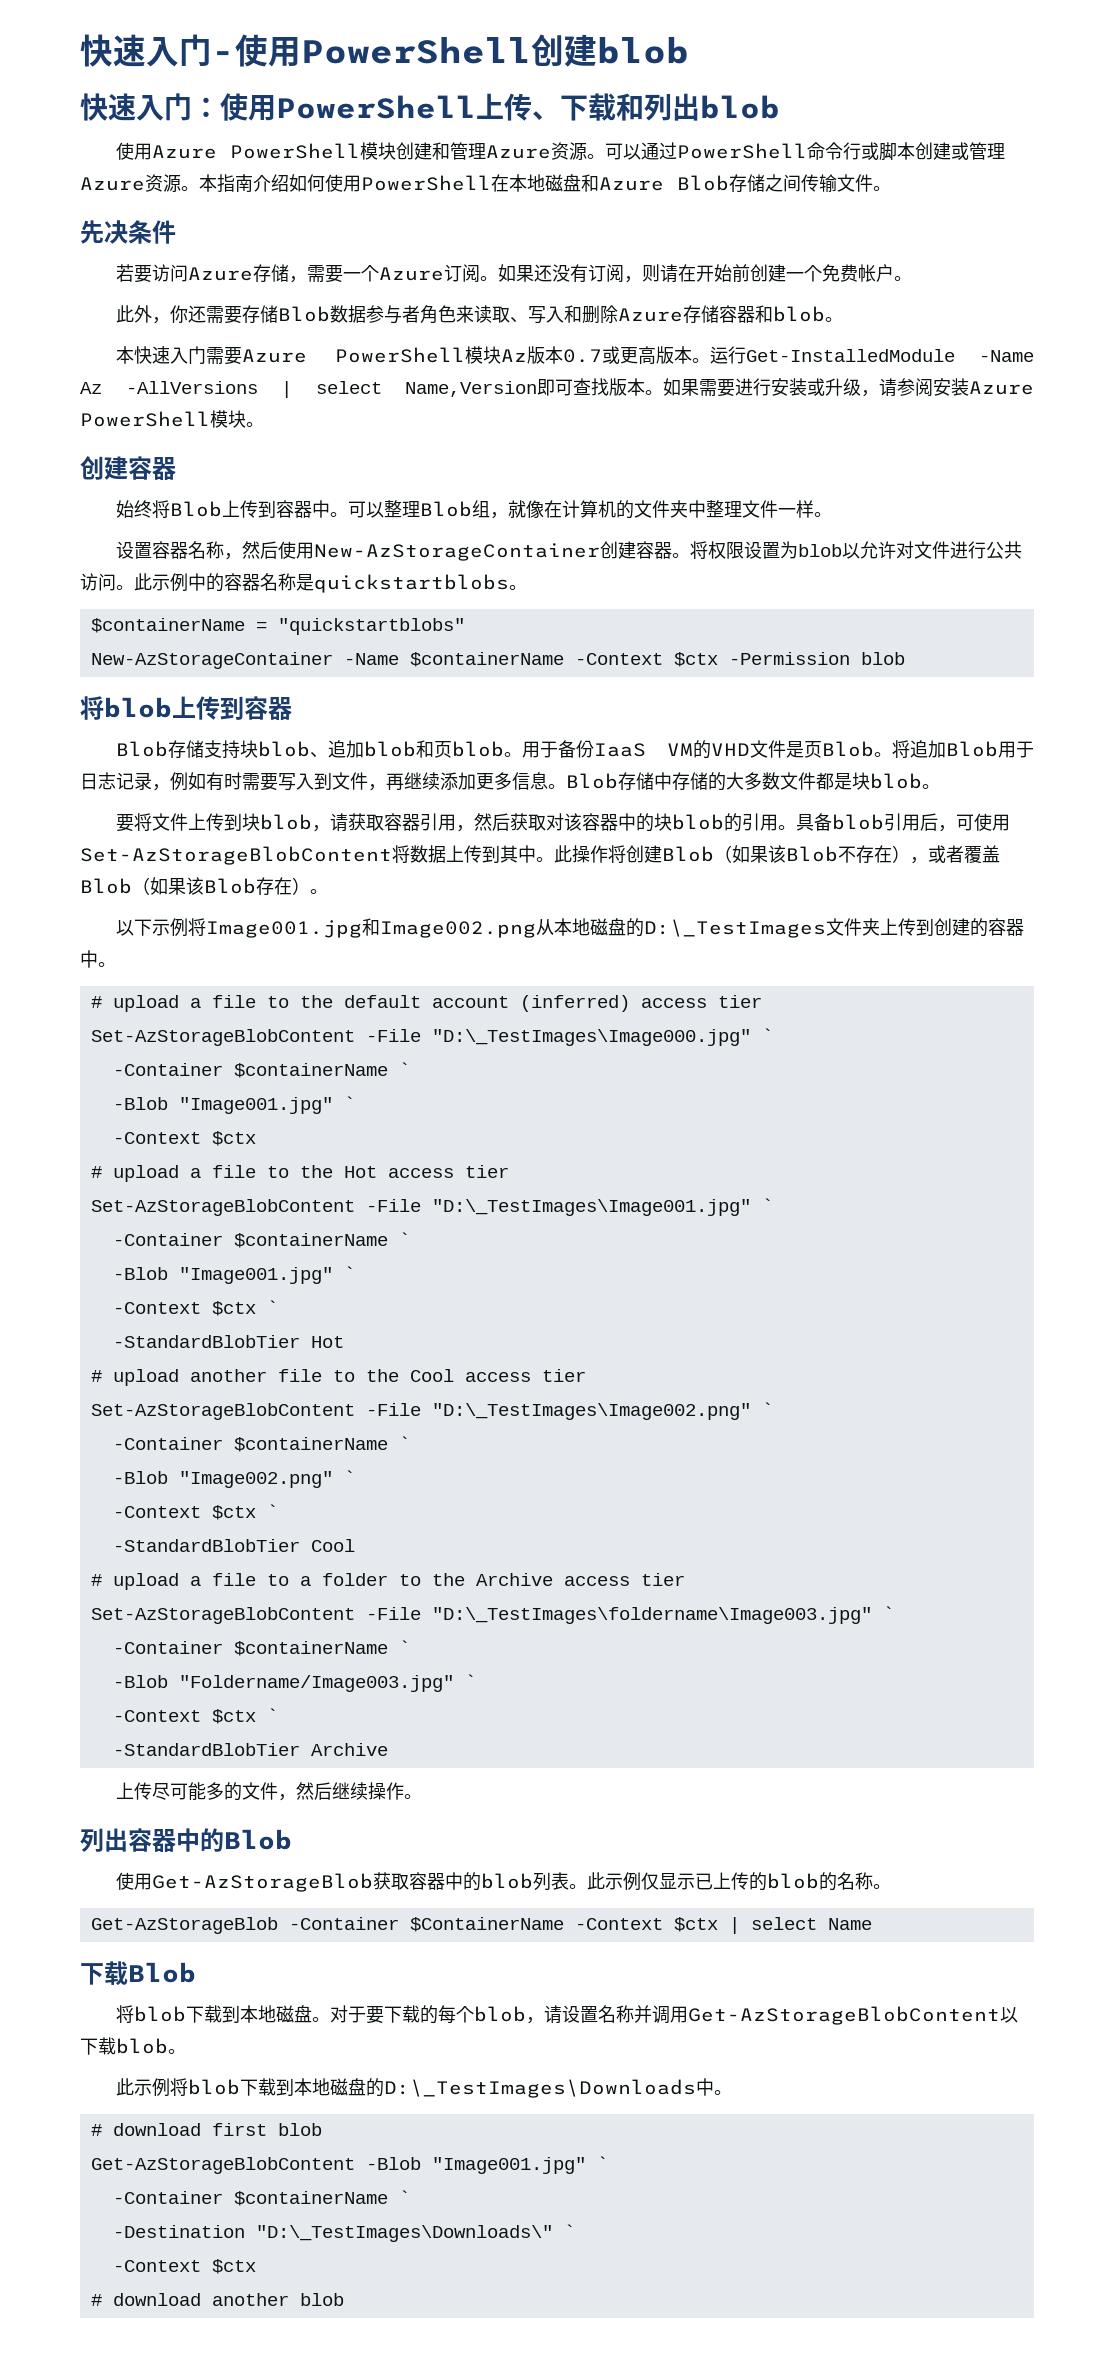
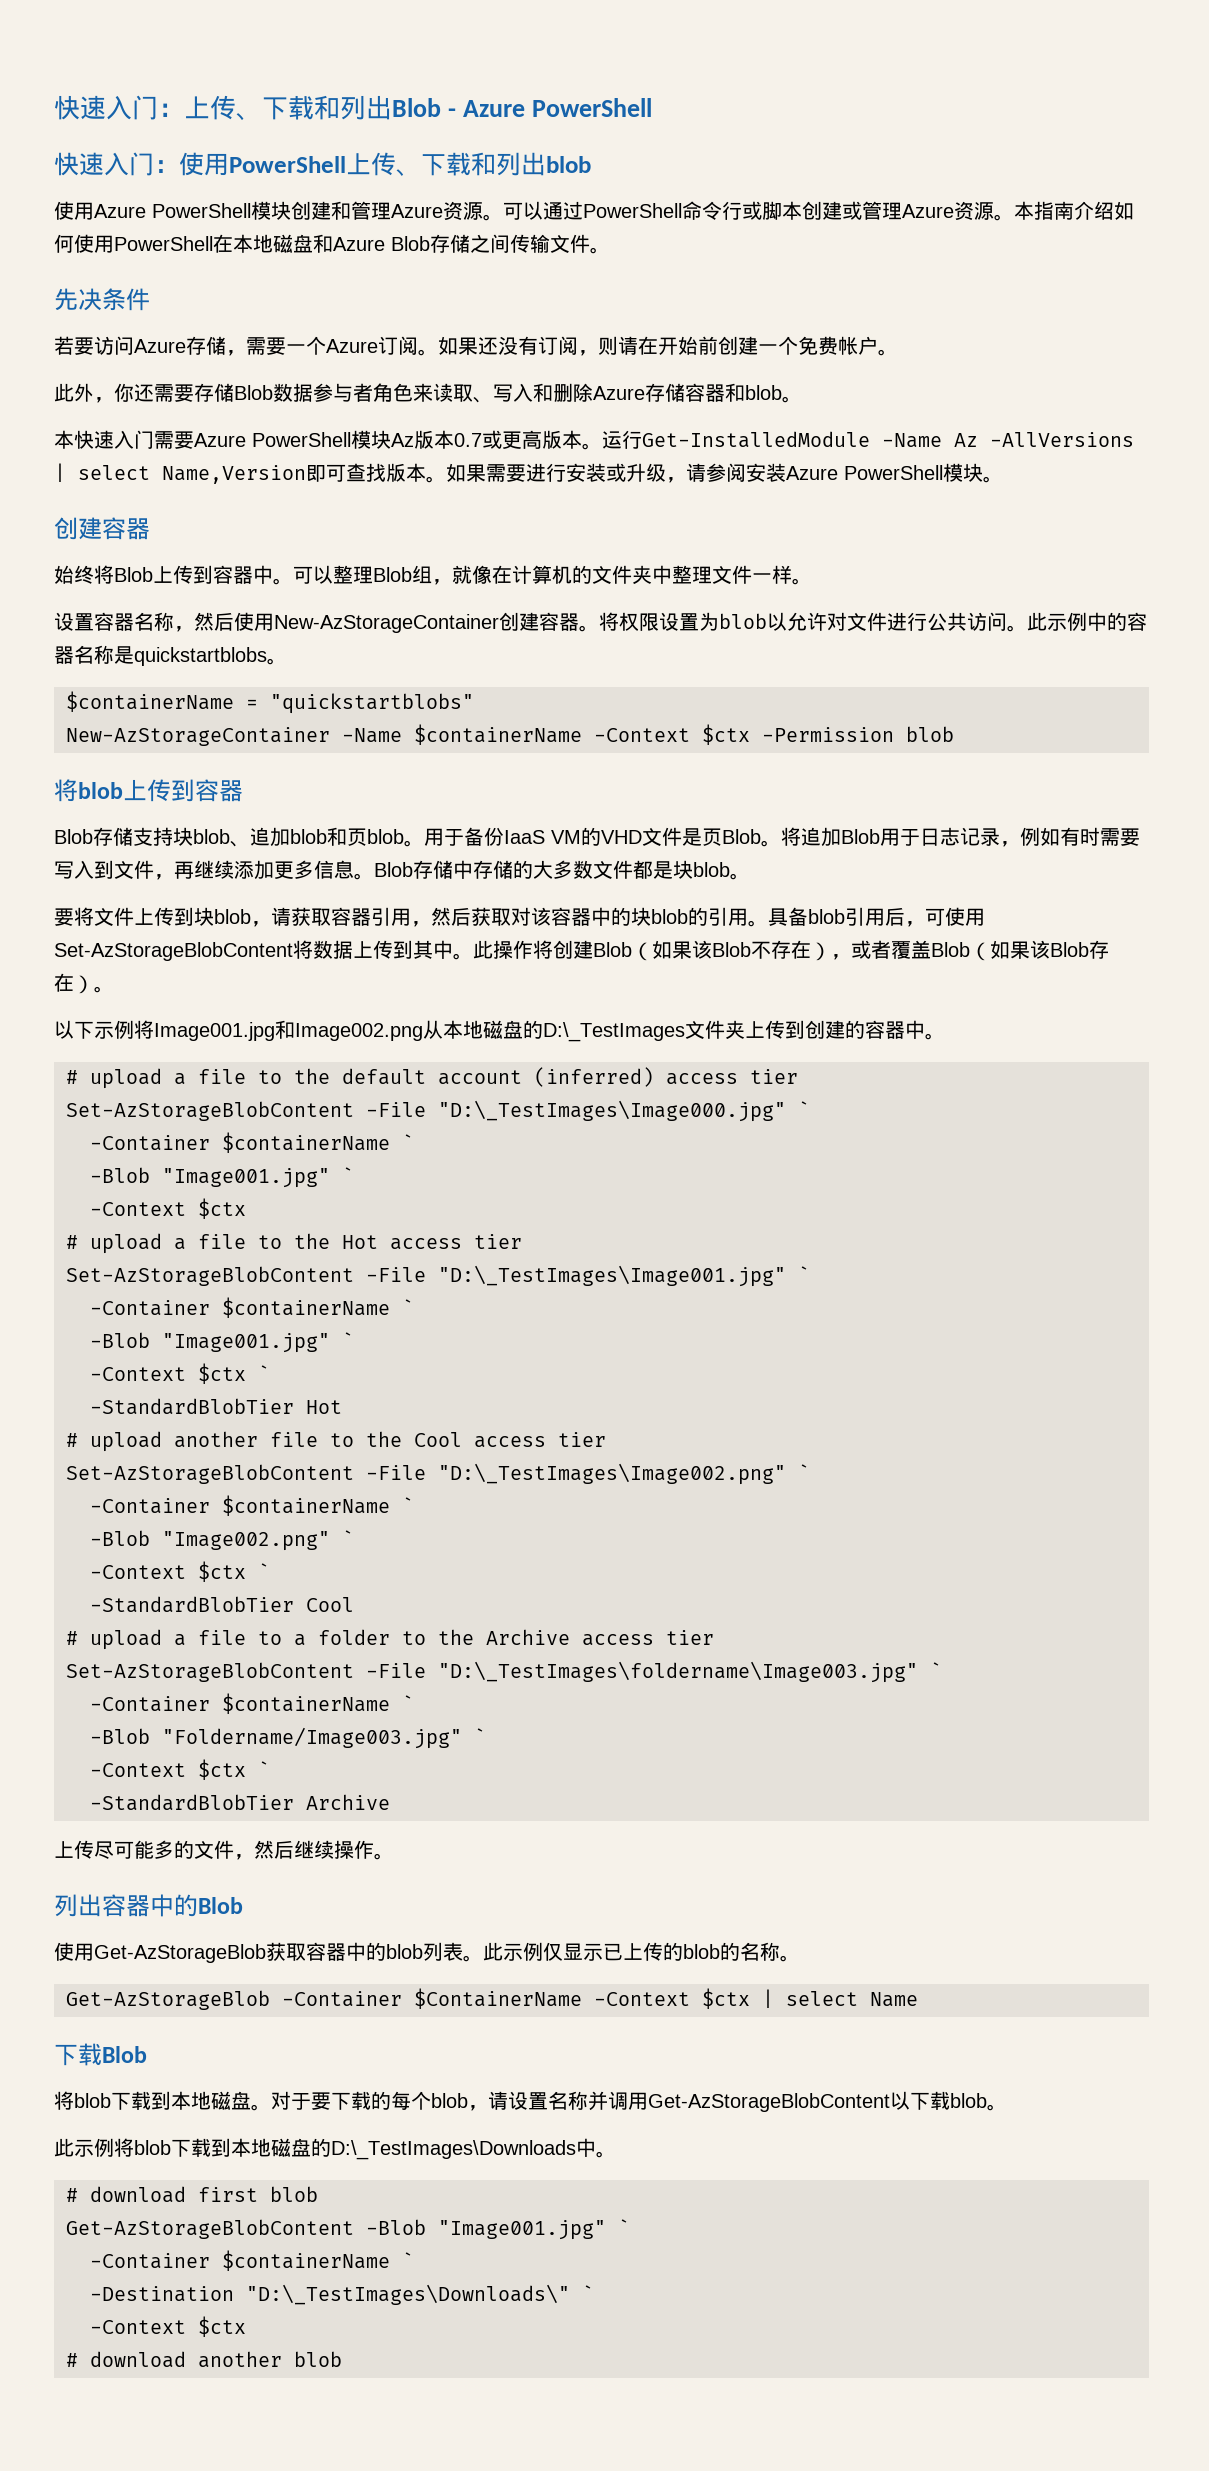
[80,34,689,67] 快速入门-使用PowerShell创建blob -> [54,95,653,121] 快速入门：上传、下载和列出Blob - Azure PowerShell

